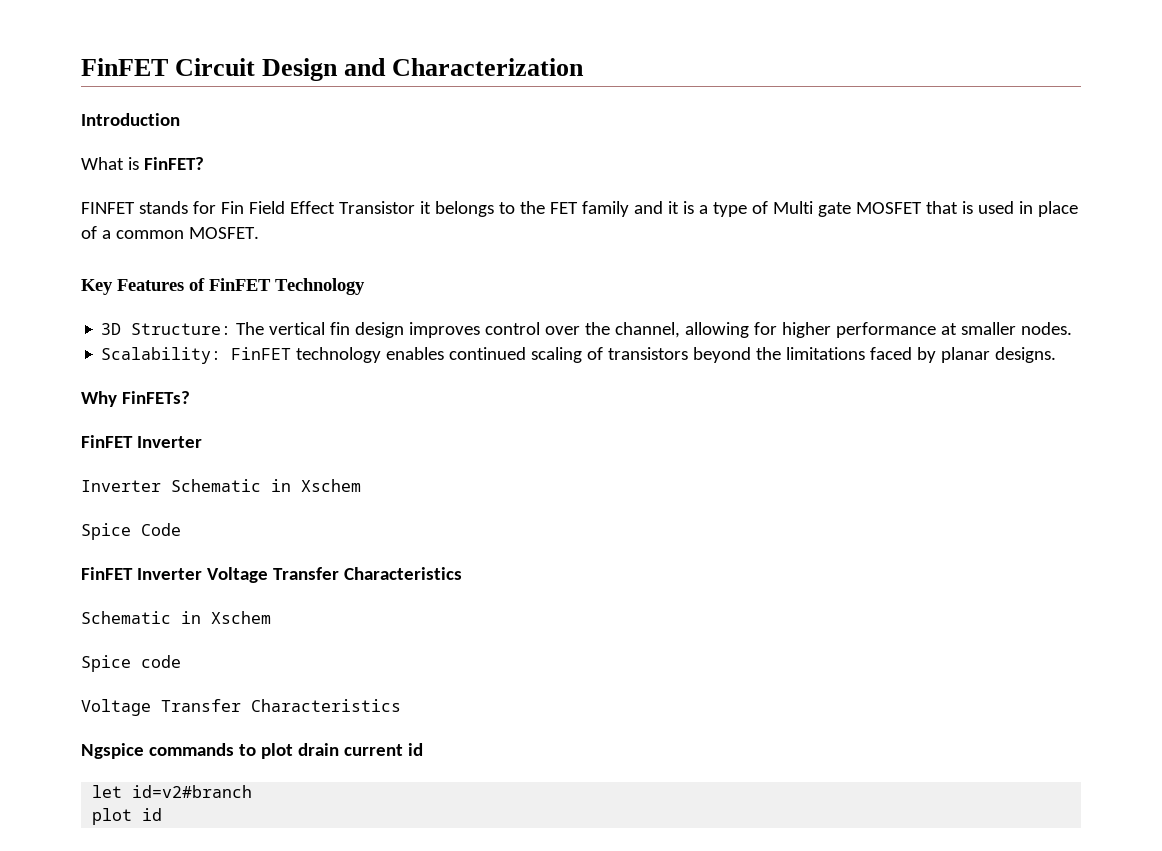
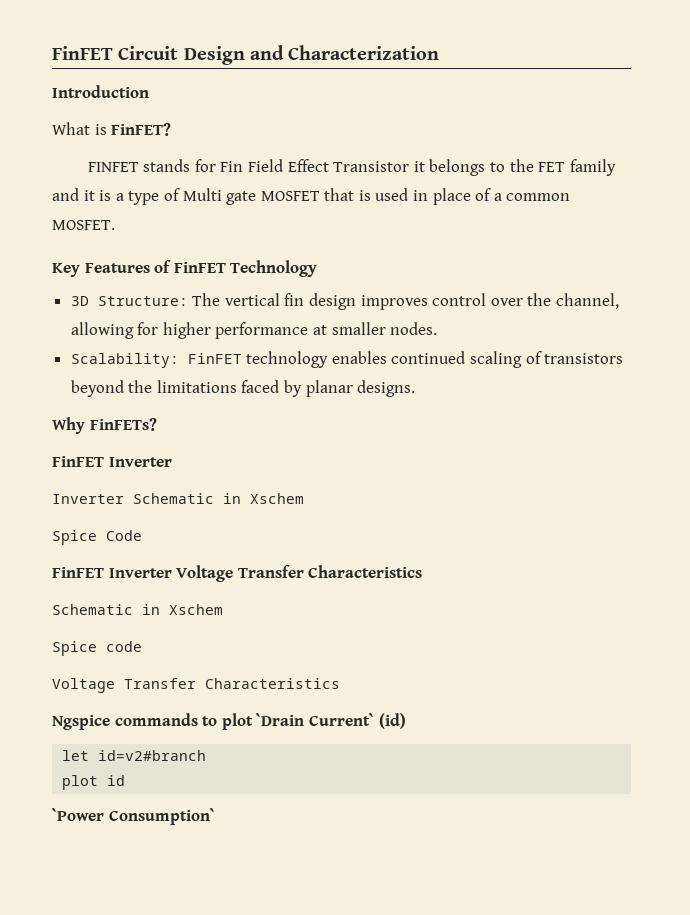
[297,743,423,756] drain current id -> [255,713,406,729] `Drain Current` (id)
(163, 814) none -> [51,808,215,825] // `Power Consumption`

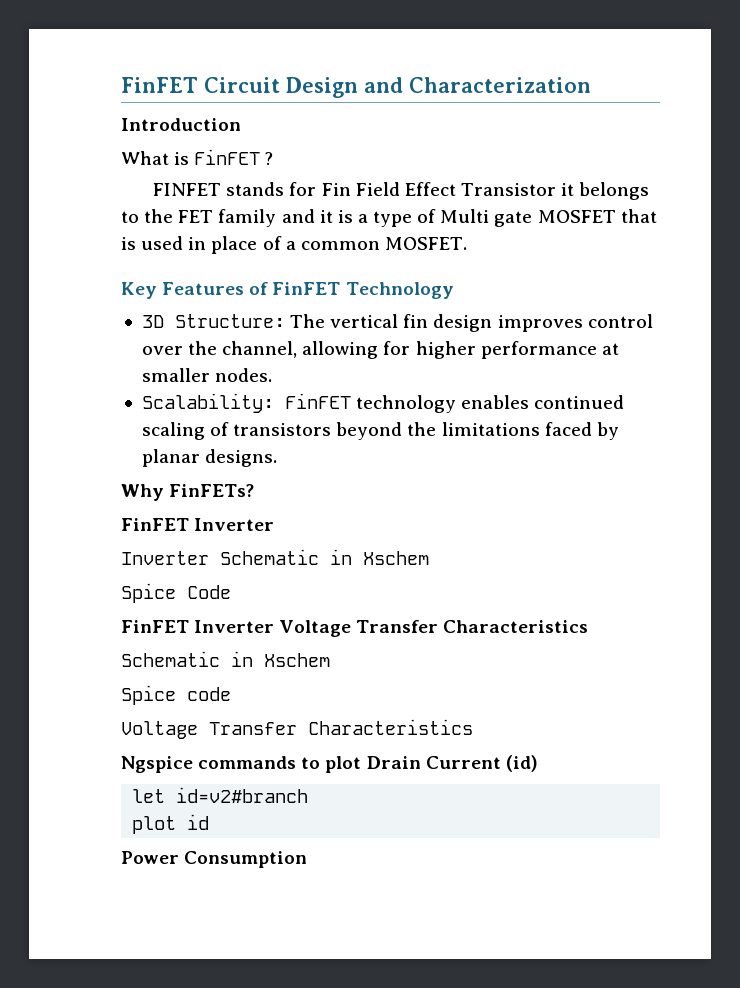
[111,123,172,136] FinFET? -> [194,149,274,165] FinFET ?
[255,713,374,726] `Drain Current` -> [366,756,501,769] Drain Current
[51,808,215,825] `Power Consumption` -> [121,851,308,868] Power Consumption

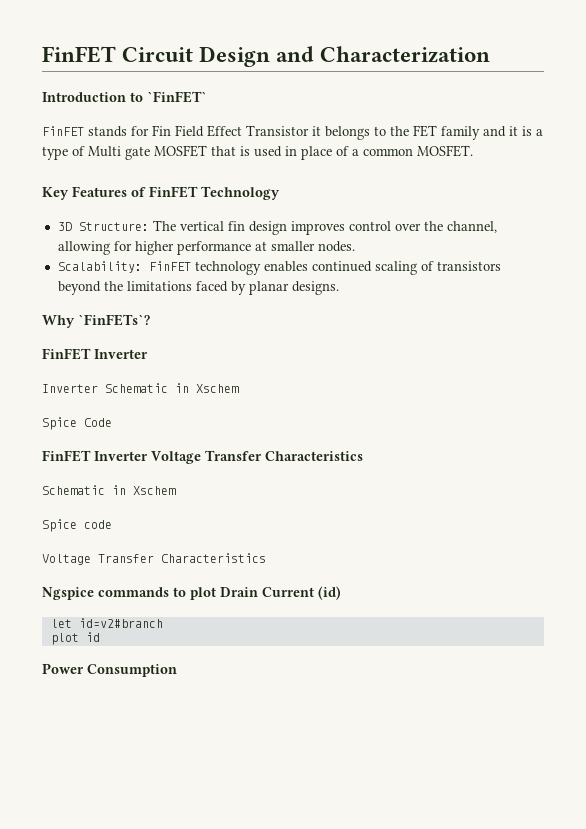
[121,149,274,165] [153,183,222,196] // What is FinFET ? // FINFET -> [130,91,207,103] [42,126,84,136] to `FinFET` // FinFET
[169,484,255,497] FinFETs? -> [78,314,150,326] `FinFETs`?

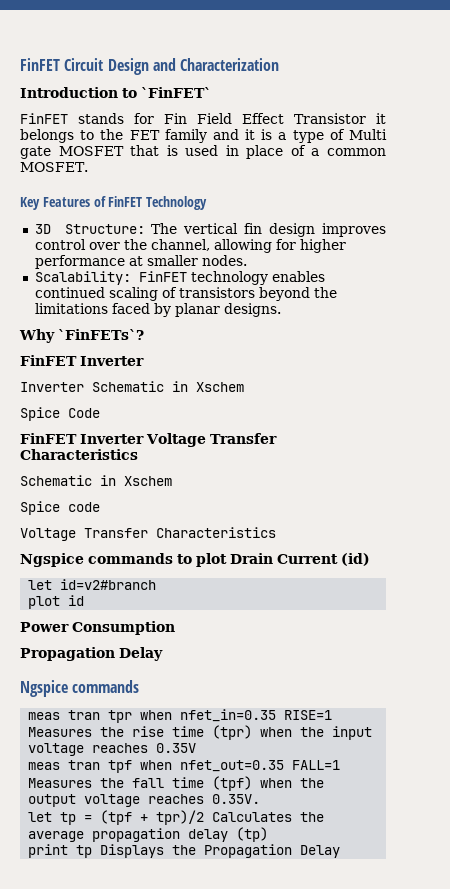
(177, 670) none -> [20,647,163,661] [20,680,140,697] [28,709,333,723] [28,725,373,740] [28,743,197,756] [28,760,341,773] [28,776,325,791] [28,794,261,807] [28,810,325,825] [28,827,269,842] [28,844,341,858] // Propagation Delay // Ngspice commands // meas tran tpr when nfet_in=0.35 RISE=1 Measures the rise time (tpr) when the input voltage reaches 0.35V // meas tran tpf when nfet_out=0.35 FALL=1 Measures the fall time (tpf) when the output voltage reaches 0.35V. // let tp = (tpf + tpr)/2 Calculates the average propagation delay (tp) // print tp Displays the Propagation Delay

